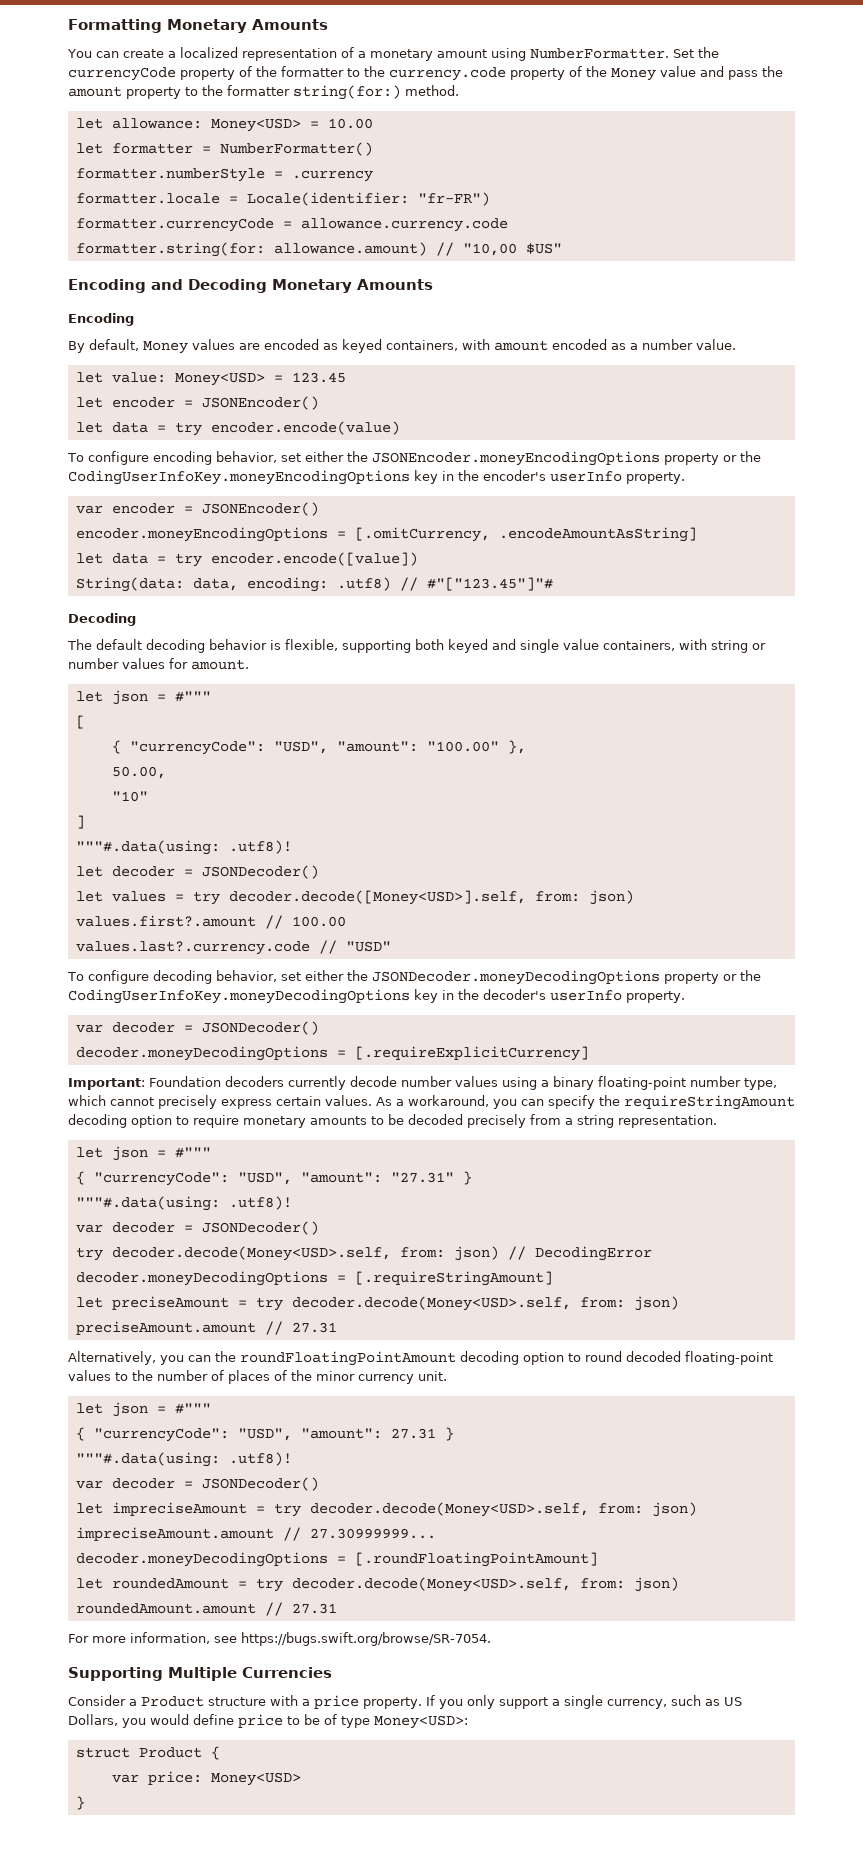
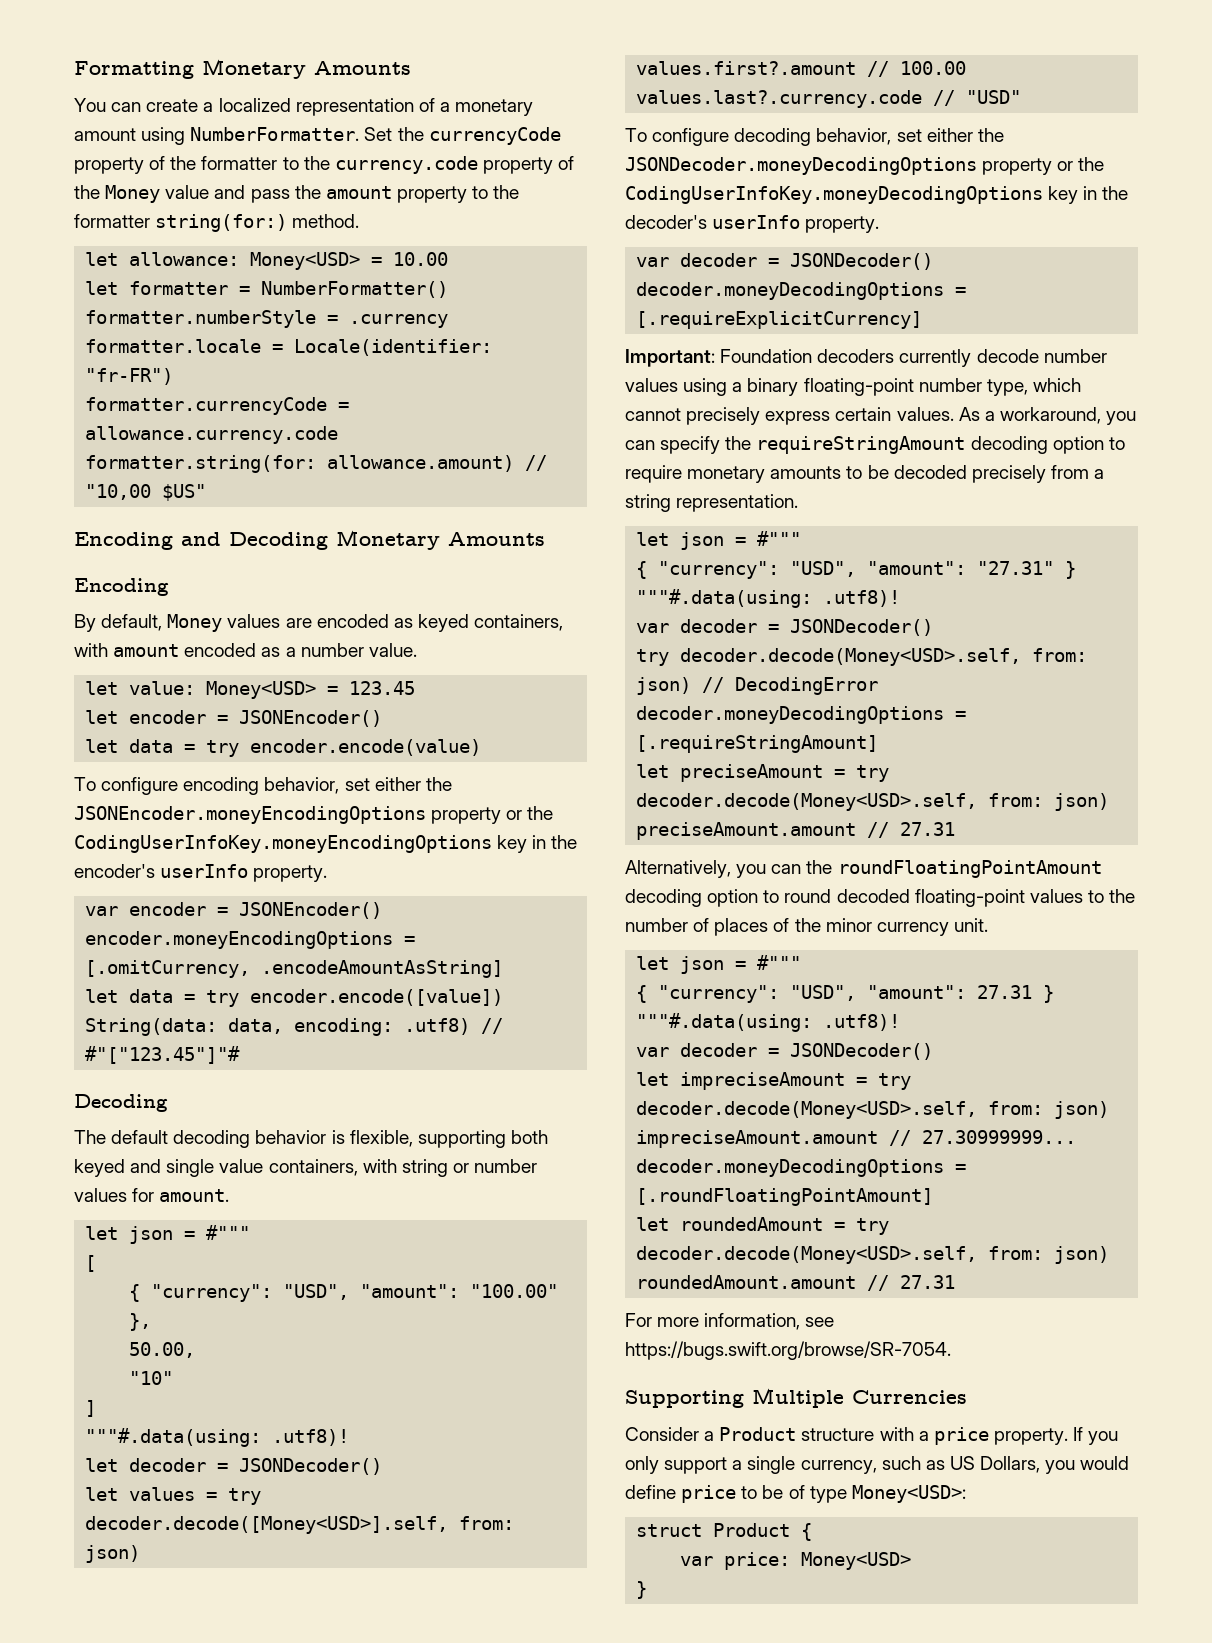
[129,741,265,755] "currencyCode": -> [151,1284,273,1302] "currency":
[93,1172,229,1186] "currencyCode": -> [658,561,780,579] "currency":
[93,1428,229,1442] "currencyCode": -> [658,985,780,1003] "currency":

